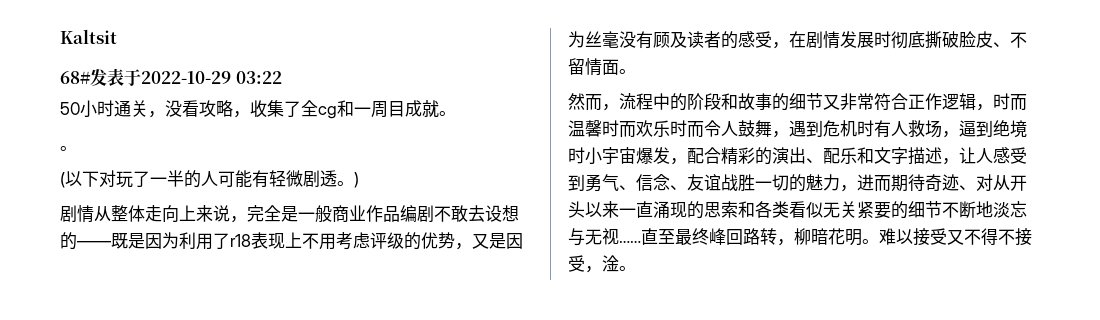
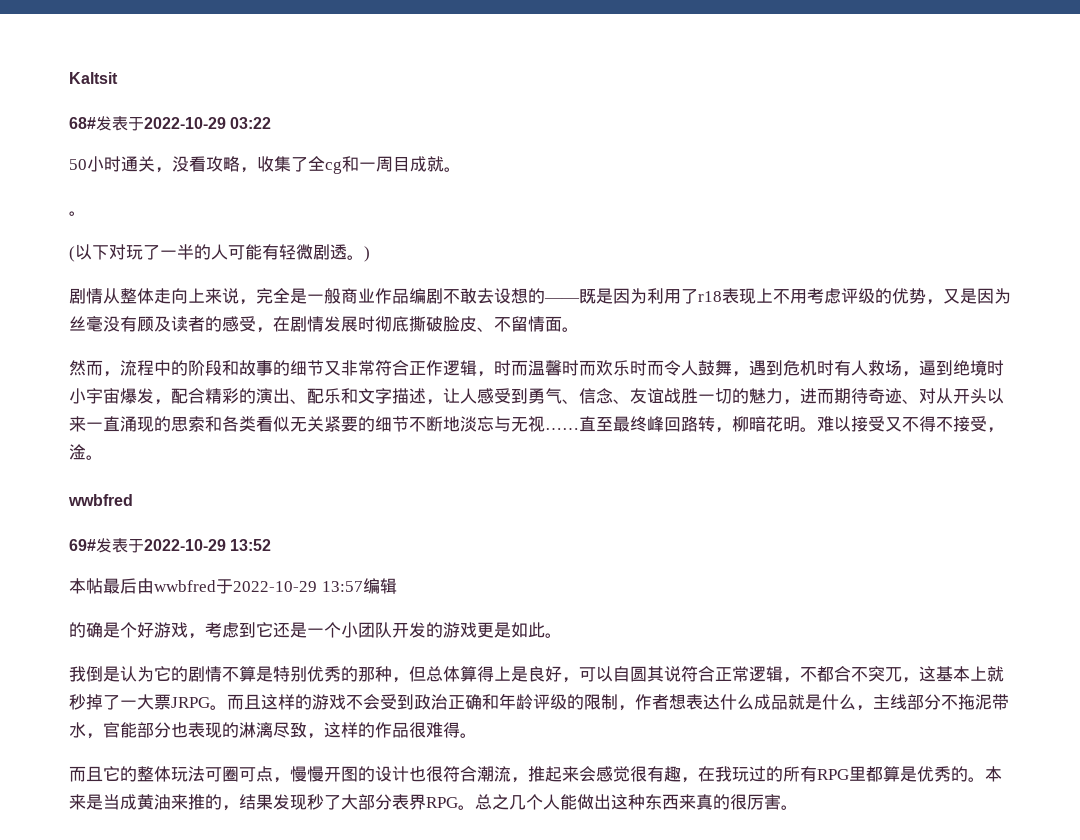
(636, 268) none -> [68,494,133,506] [69,538,272,553] [69,578,397,594] [69,622,562,639] [69,666,1004,683] [69,693,1009,711] [69,722,477,739] [69,766,1002,783] [69,794,798,811] // wwbfred // 69#发表于2022-10-29 13:52 // 本帖最后由wwbfred于2022-10-29 13:57编辑 // 的确是个好游戏，考虑到它还是一个小团队开发的游戏更是如此。 // 我倒是认为它的剧情不算是特别优秀的那种，但总体算得上是良好，可以自圆其说符合正常逻辑，不都合不突兀，这基本上就秒掉了一大票JRPG。而且这样的游戏不会受到政治正确和年龄评级的限制，作者想表达什么成品就是什么，主线部分不拖泥带水，官能部分也表现的淋漓尽致，这样的作品很难得。 // 而且它的整体玩法可圈可点，慢慢开图的设计也很符合潮流，推起来会感觉很有趣，在我玩过的所有RPG里都算是优秀的。本来是当成黄油来推的，结果发现秒了大部分表界RPG。总之几个人能做出这种东西来真的很厉害。

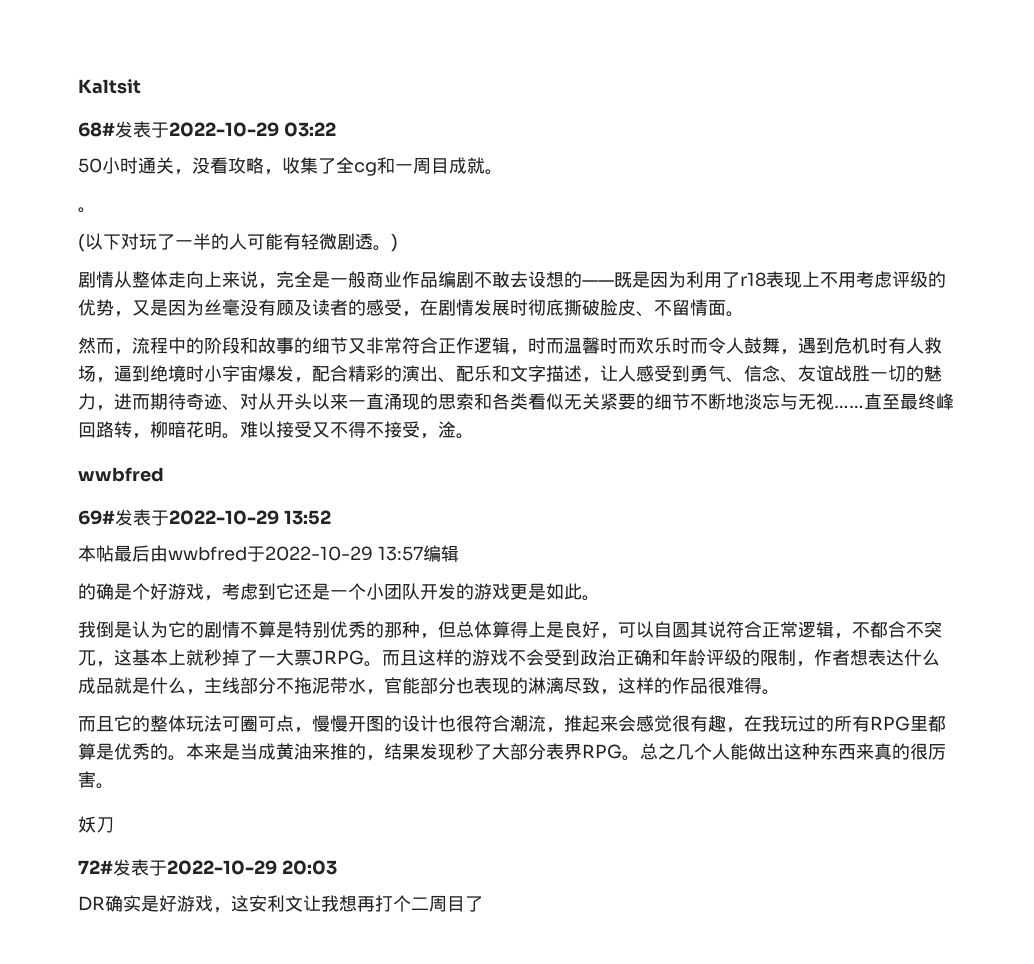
(798, 807) none -> [78,816,114,833] [78,859,337,876] [78,895,483,913] // 妖刀 // 72#发表于2022-10-29 20:03 // DR确实是好游戏，这安利文让我想再打个二周目了

